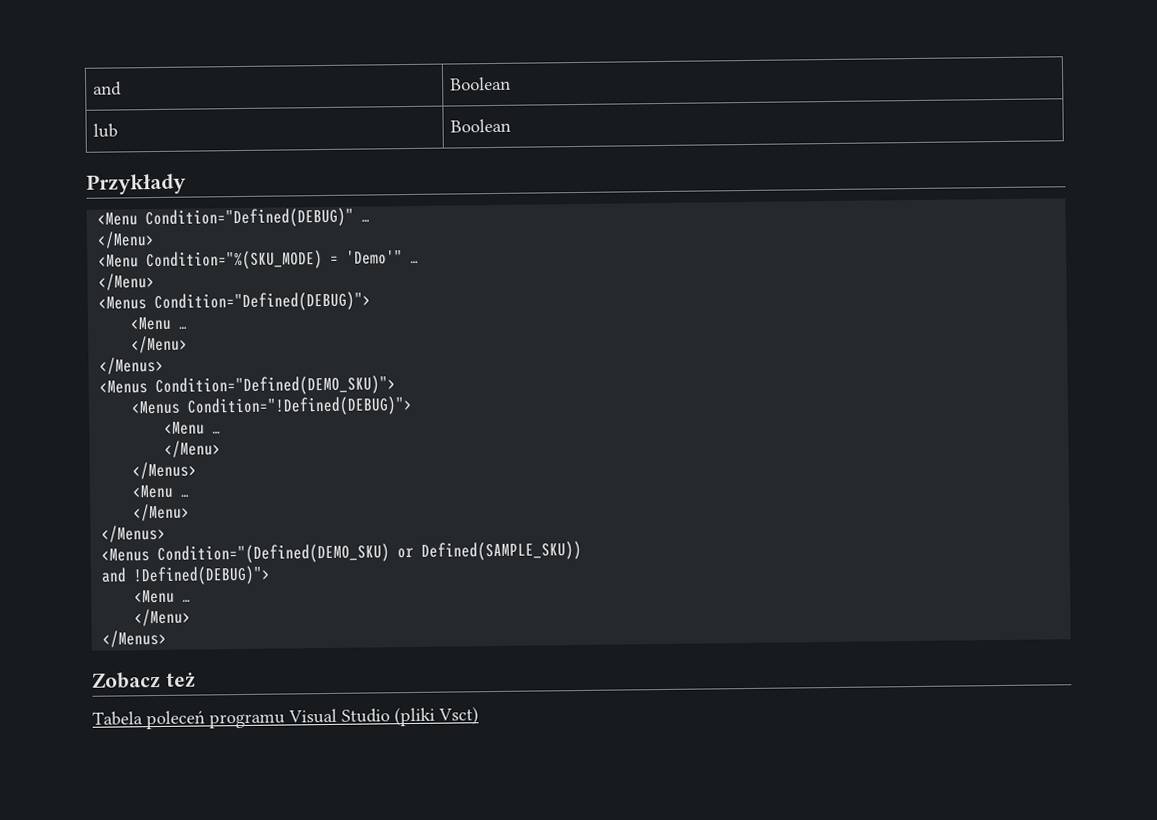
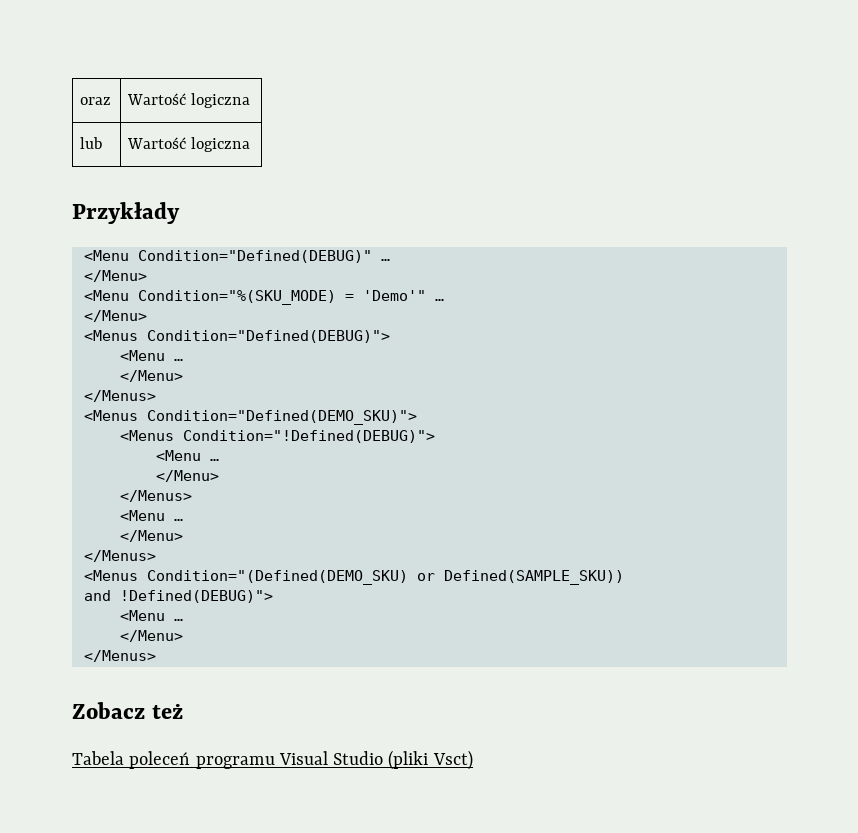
[93,81,123,96] [450,76,512,91] and | Boolean -> [80,97,112,105] [127,93,251,108] oraz | Wartość logiczna
[450,118,512,133] Boolean -> [127,137,251,152] Wartość logiczna

